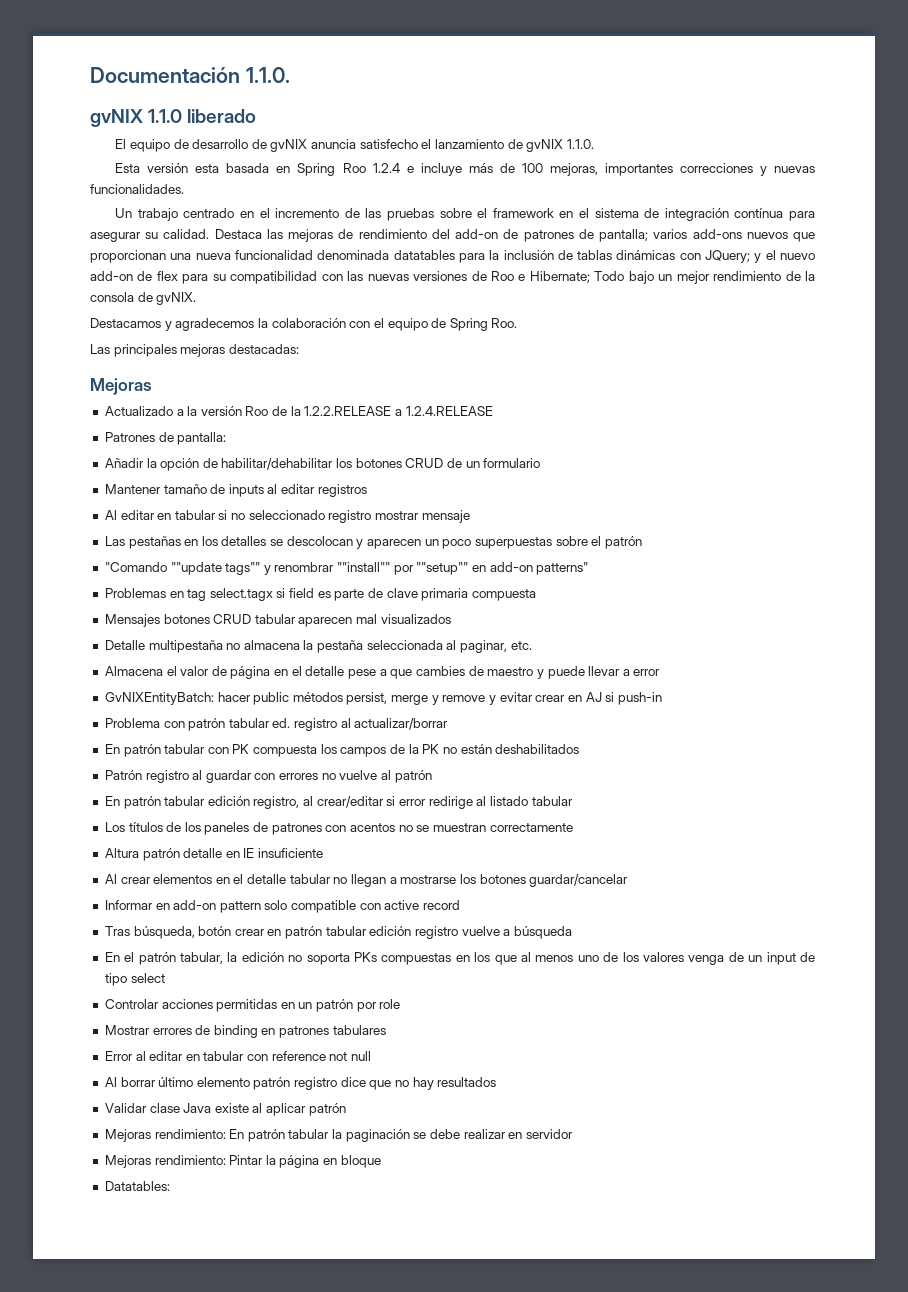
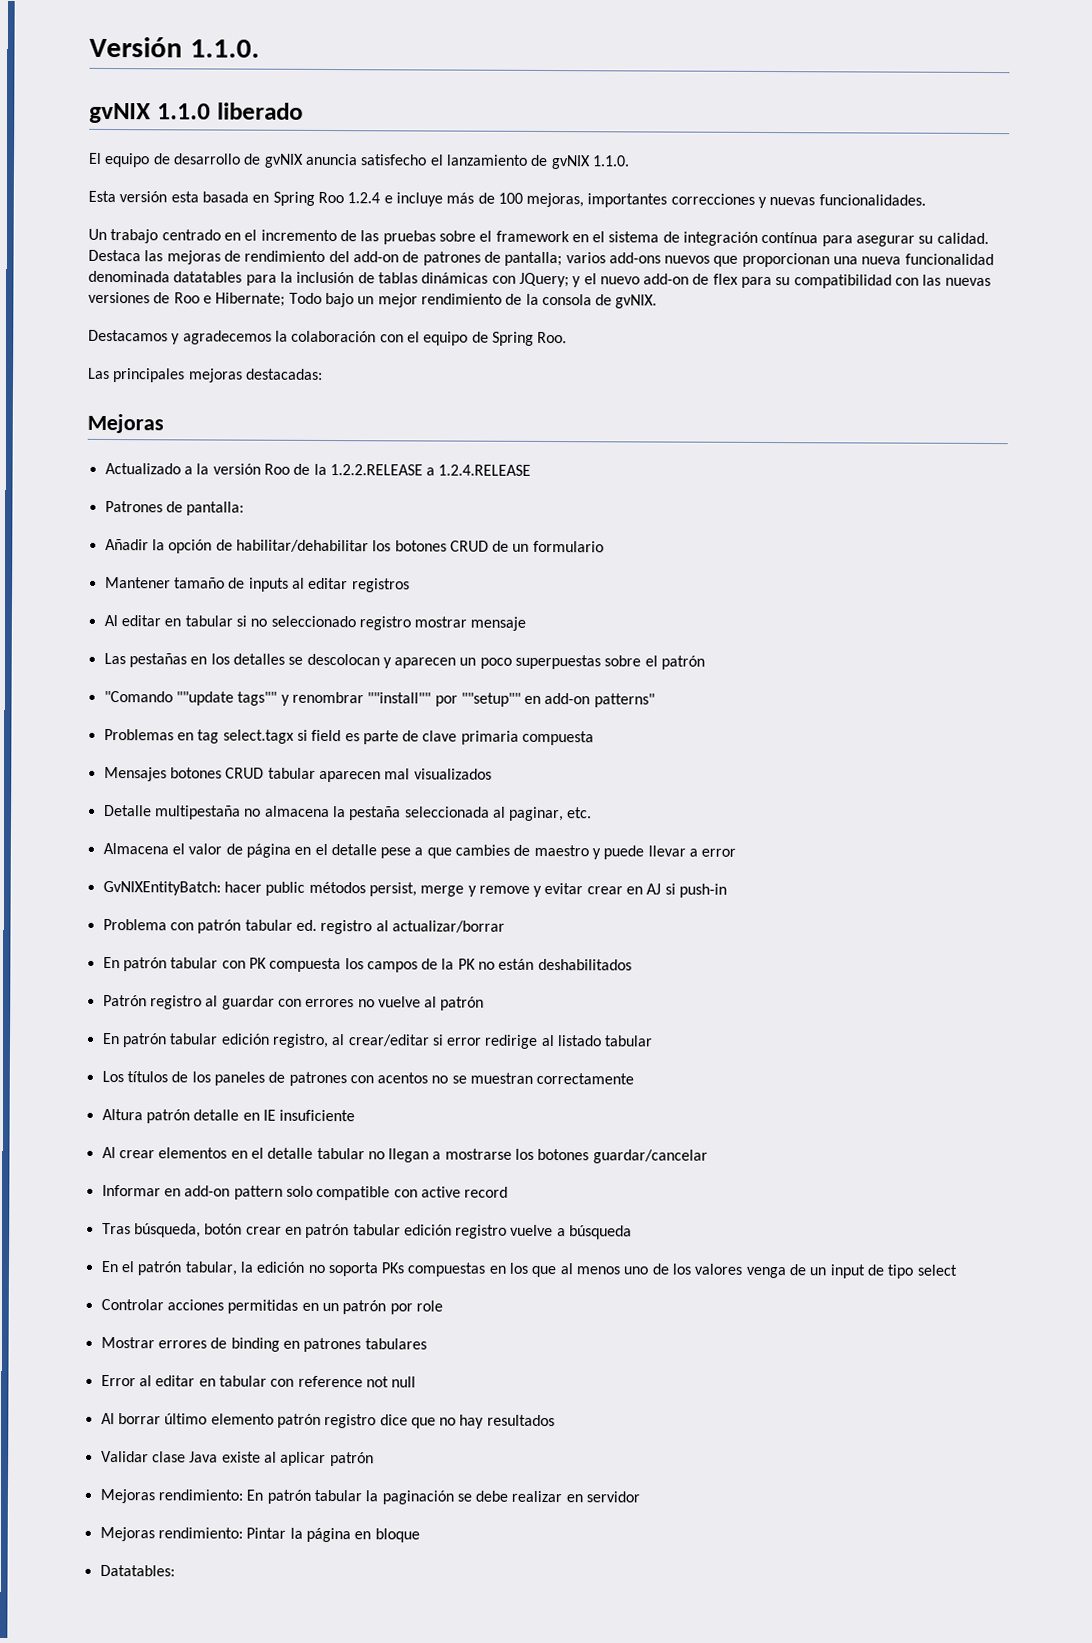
[90,67,240,83] Documentación -> [89,36,183,58] Versión

